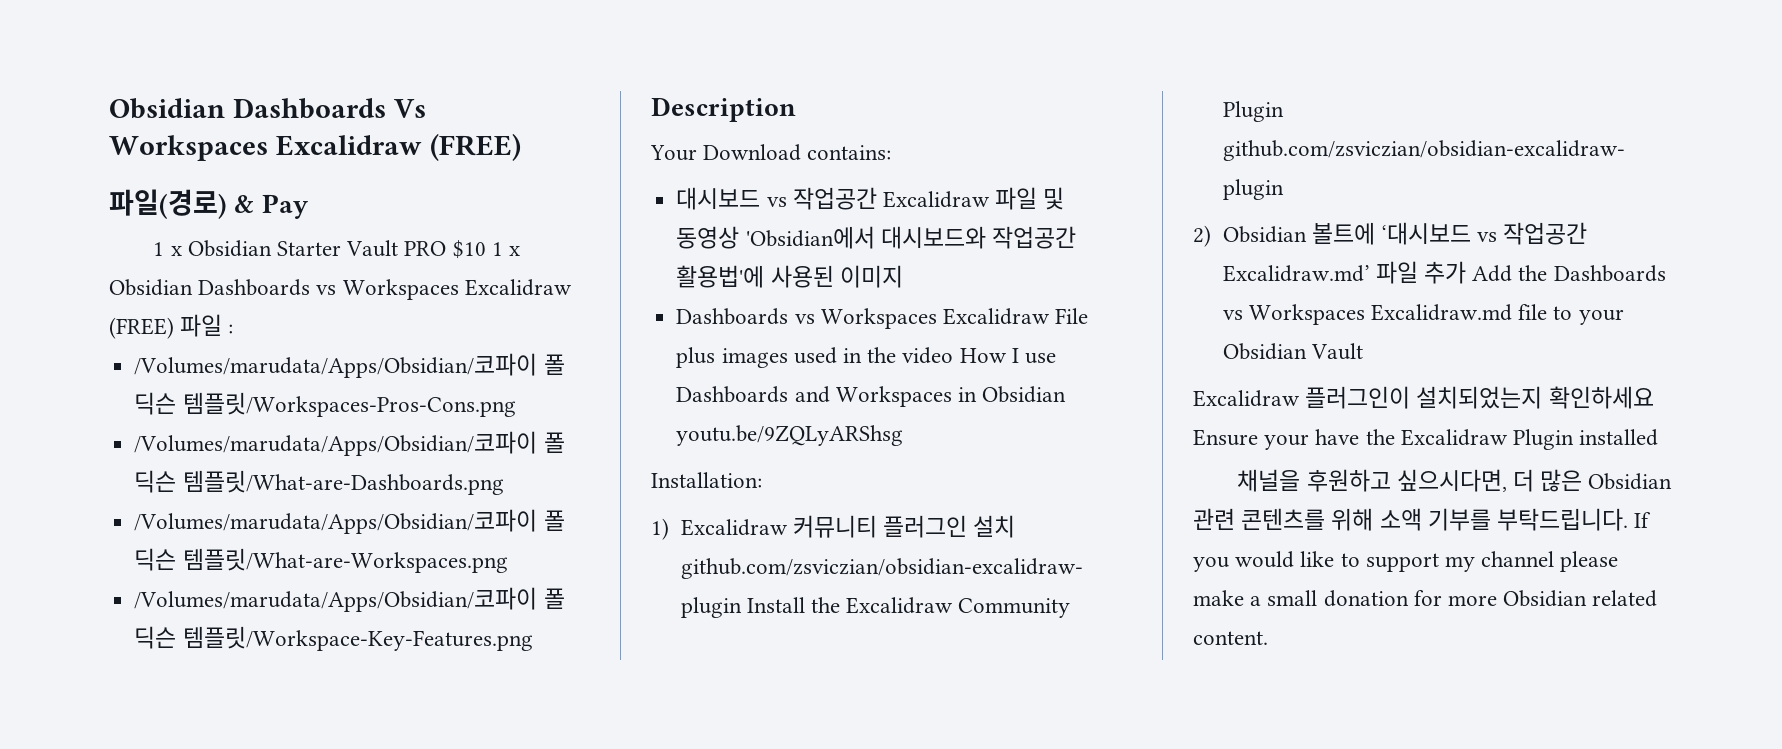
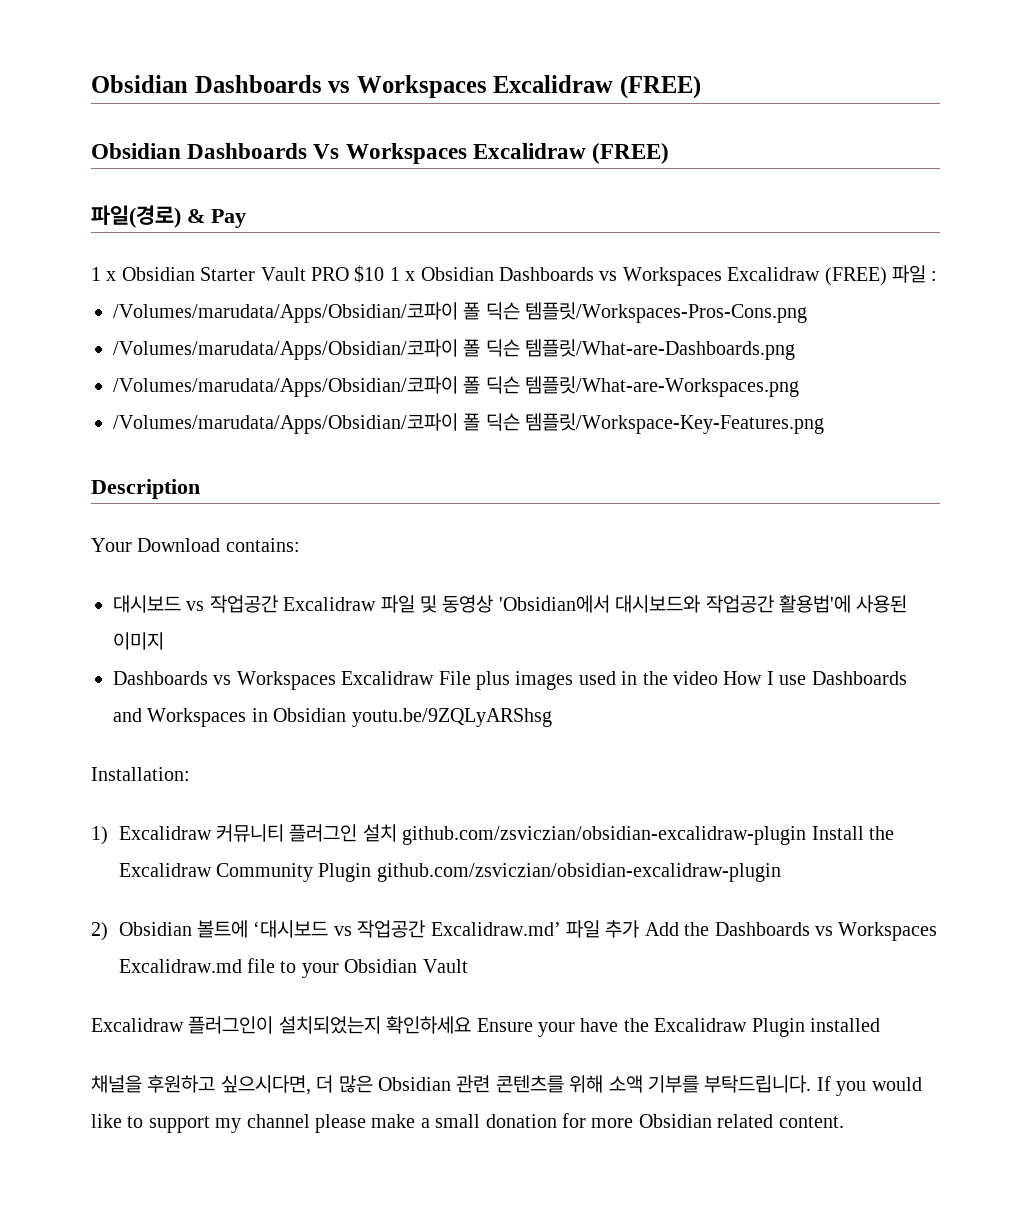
[109,98,386,119] Obsidian Dashboards -> [91,75,702,99] [91,143,308,159] Obsidian Dashboards vs Workspaces Excalidraw (FREE) // Obsidian Dashboards

